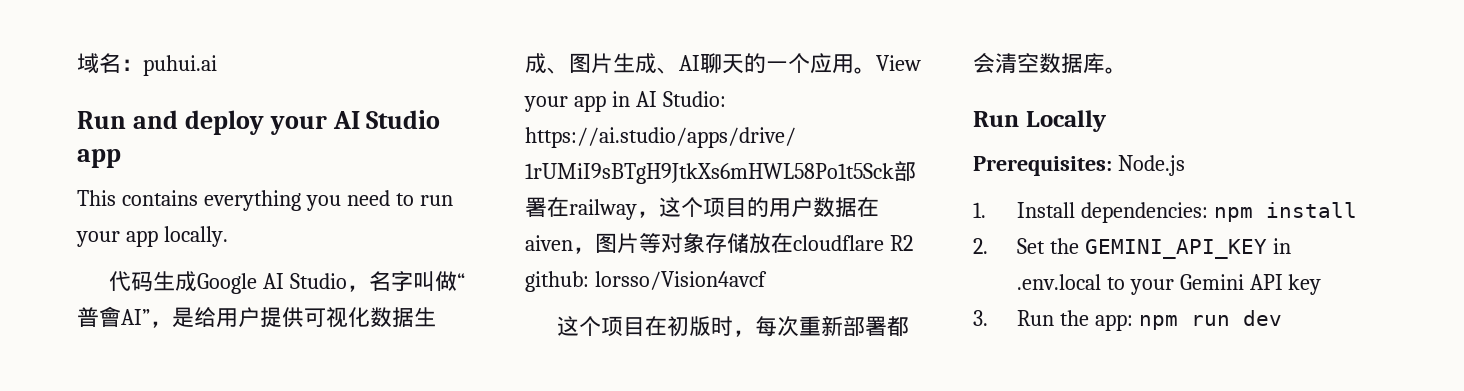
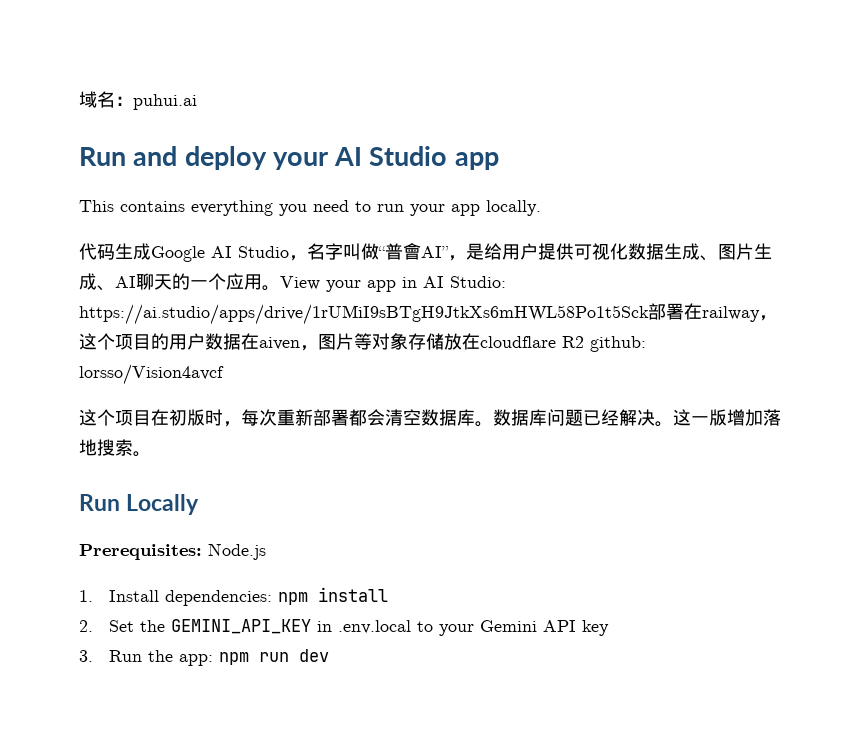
(1127, 70) none -> [493,409,781,427] [79,439,151,457] 数据库问题已经解决。这一版增加落地搜索。

